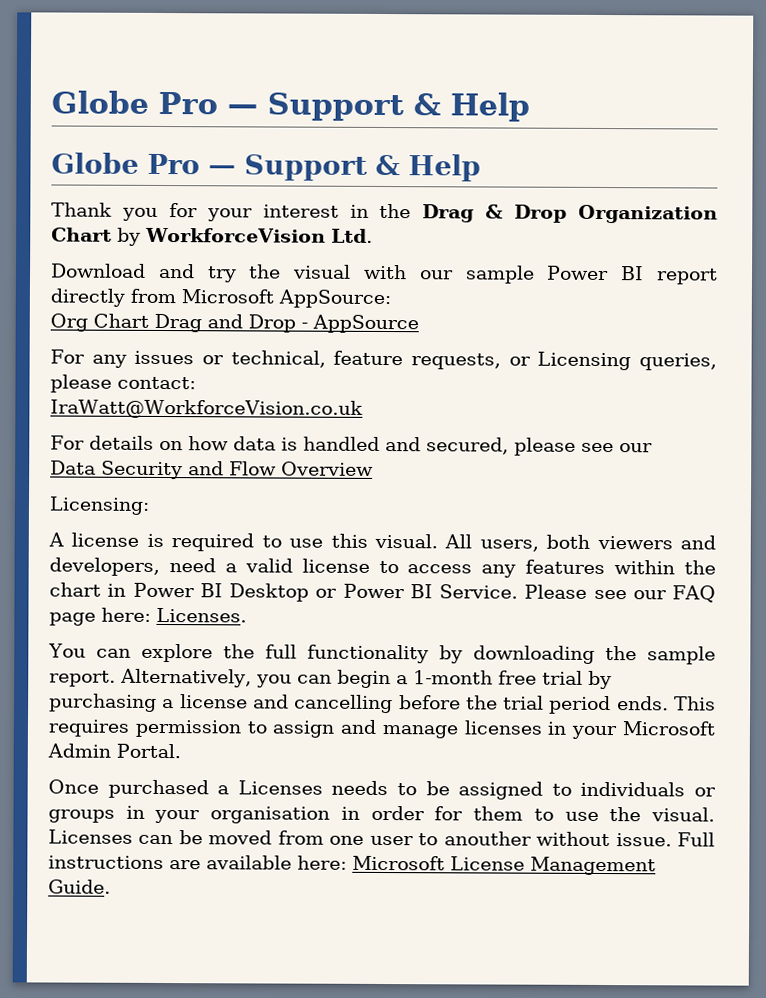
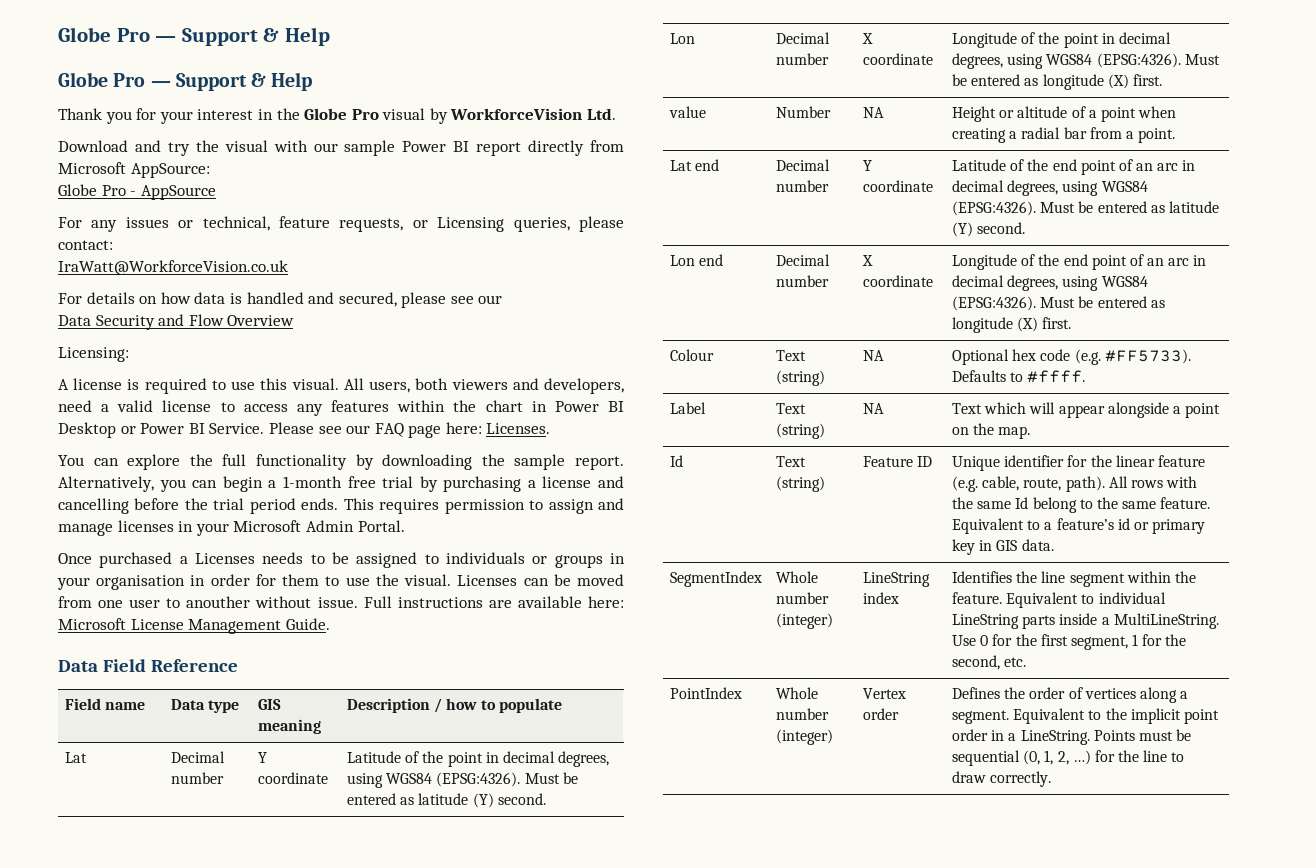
[422,204,718,224] [51,227,112,242] Drag & Drop Organization Chart -> [304,108,426,120] Globe Pro visual
[50,313,296,333] Org Chart Drag and Drop -> [58,184,126,196] Globe Pro
(111, 886) none -> [58,659,238,672] [64,698,146,710] [170,699,240,713] [257,699,281,710] [257,719,321,734] [346,698,562,713] [64,752,87,763] [170,751,225,763] [170,772,224,784] [257,752,267,763] [257,772,328,784] [346,751,610,767] [346,772,578,788] [346,793,546,808] [669,33,695,44] [775,32,830,44] [775,53,829,65] [861,33,873,44] [862,53,933,65] [951,32,1171,48] [951,53,1220,69] [951,74,1162,90] [668,106,706,118] [775,106,831,118] [862,107,884,118] [951,106,1177,122] [951,127,1176,143] [669,159,720,171] [775,159,830,171] [775,180,829,192] [862,160,872,171] [862,180,933,192] [951,159,1196,175] [951,180,1148,196] [951,201,1219,216] [951,222,1026,237] [669,254,724,266] [775,254,830,266] [775,275,829,287] [861,255,873,266] [862,275,933,287] [951,254,1207,270] [951,275,1148,291] [951,296,1165,311] [951,317,1072,333] [669,349,714,361] [775,350,806,361] [775,370,825,386] [862,350,884,361] [951,349,1191,365] [951,370,1086,383] [669,402,706,414] [775,403,806,414] [775,423,825,439] [862,403,884,414] [951,402,1221,418] [951,423,1031,439] [669,455,683,467] [775,456,806,467] [775,476,825,492] [862,456,933,467] [951,455,1205,471] [951,476,1198,492] [951,497,1211,513] [951,518,1206,534] [951,539,1054,555] [669,571,762,587] [775,571,818,583] [775,592,829,604] [775,613,833,629] [862,572,930,587] [862,592,899,604] [951,571,1196,587] [951,592,1166,608] [951,613,1219,629] [951,634,1187,650] [951,655,1027,670] [669,687,742,699] [775,687,818,699] [775,708,829,720] [775,729,833,745] [862,688,906,699] [862,708,899,720] [951,687,1189,703] [951,708,1219,724] [951,729,1192,745] [951,750,1185,766] [951,771,1052,787] // Data Field Reference // Field name | Data type | GIS meaning | Description / how to populate // Lat | Decimal number | Y coordinate | Latitude of the point in decimal degrees, using WGS84 (EPSG:4326). Must be entered as latitude (Y) second. // Lon | Decimal number | X coordinate | Longitude of the point in decimal degrees, using WGS84 (EPSG:4326). Must be entered as longitude (X) first. // value | Number | NA | Height or altitude of a point when creating a radial bar from a point. // Lat end | Decimal number | Y coordinate | Latitude of the end point of an arc in decimal degrees, using WGS84 (EPSG:4326). Must be entered as latitude (Y) second. // Lon end | Decimal number | X coordinate | Longitude of the end point of an arc in decimal degrees, using WGS84 (EPSG:4326). Must be entered as longitude (X) first. // Colour | Text (string) | NA | Optional hex code (e.g. #FF5733). Defaults to #ffff. // Label | Text (string) | NA | Text which will appear alongside a point on the map. // Id | Text (string) | Feature ID | Unique identifier for the linear feature (e.g. cable, route, path). All rows with the same Id belong to the same feature. Equivalent to a feature’s id or primary key in GIS data. // SegmentIndex | Whole number (integer) | LineString index | Identifies the line segment within the feature. Equivalent to individual LineString parts inside a MultiLineString. Use 0 for the first segment, 1 for the second, etc. // PointIndex | Whole number (integer) | Vertex order | Defines the order of vertices along a segment. Equivalent to the implicit point order in a LineString. Points must be sequential (0, 1, 2, …) for the line to draw correctly.

